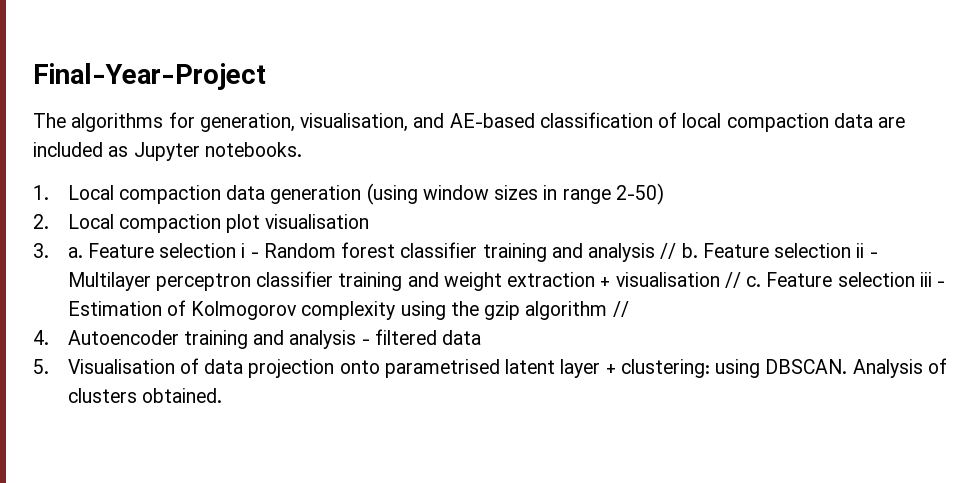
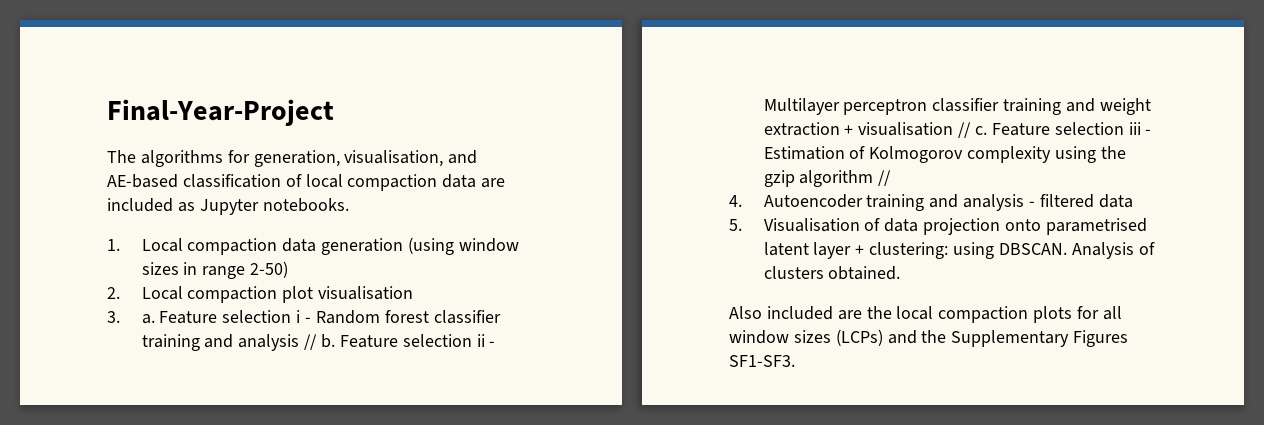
(222, 395) none -> [729,306,1122,323] [729,329,1129,347] [729,355,795,367] // Also included are the local compaction plots for all window sizes (LCPs) and the Supplementary Figures SF1-SF3.

